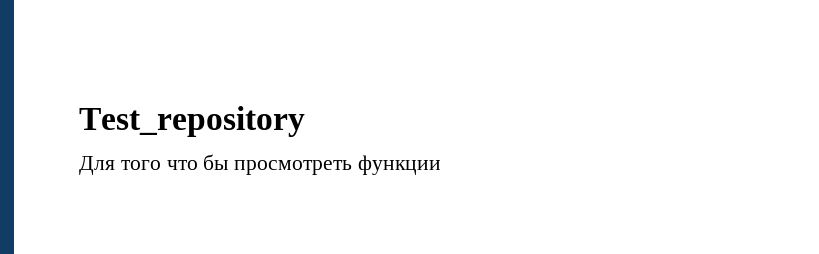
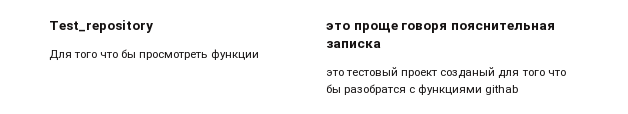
(442, 165) none -> [326,23,555,33] [326,41,381,48] [326,67,566,79] [326,84,519,95] // это проще говоря пояснительная записка // это тестовый проект созданый для того что бы разобратся с функциями githab

